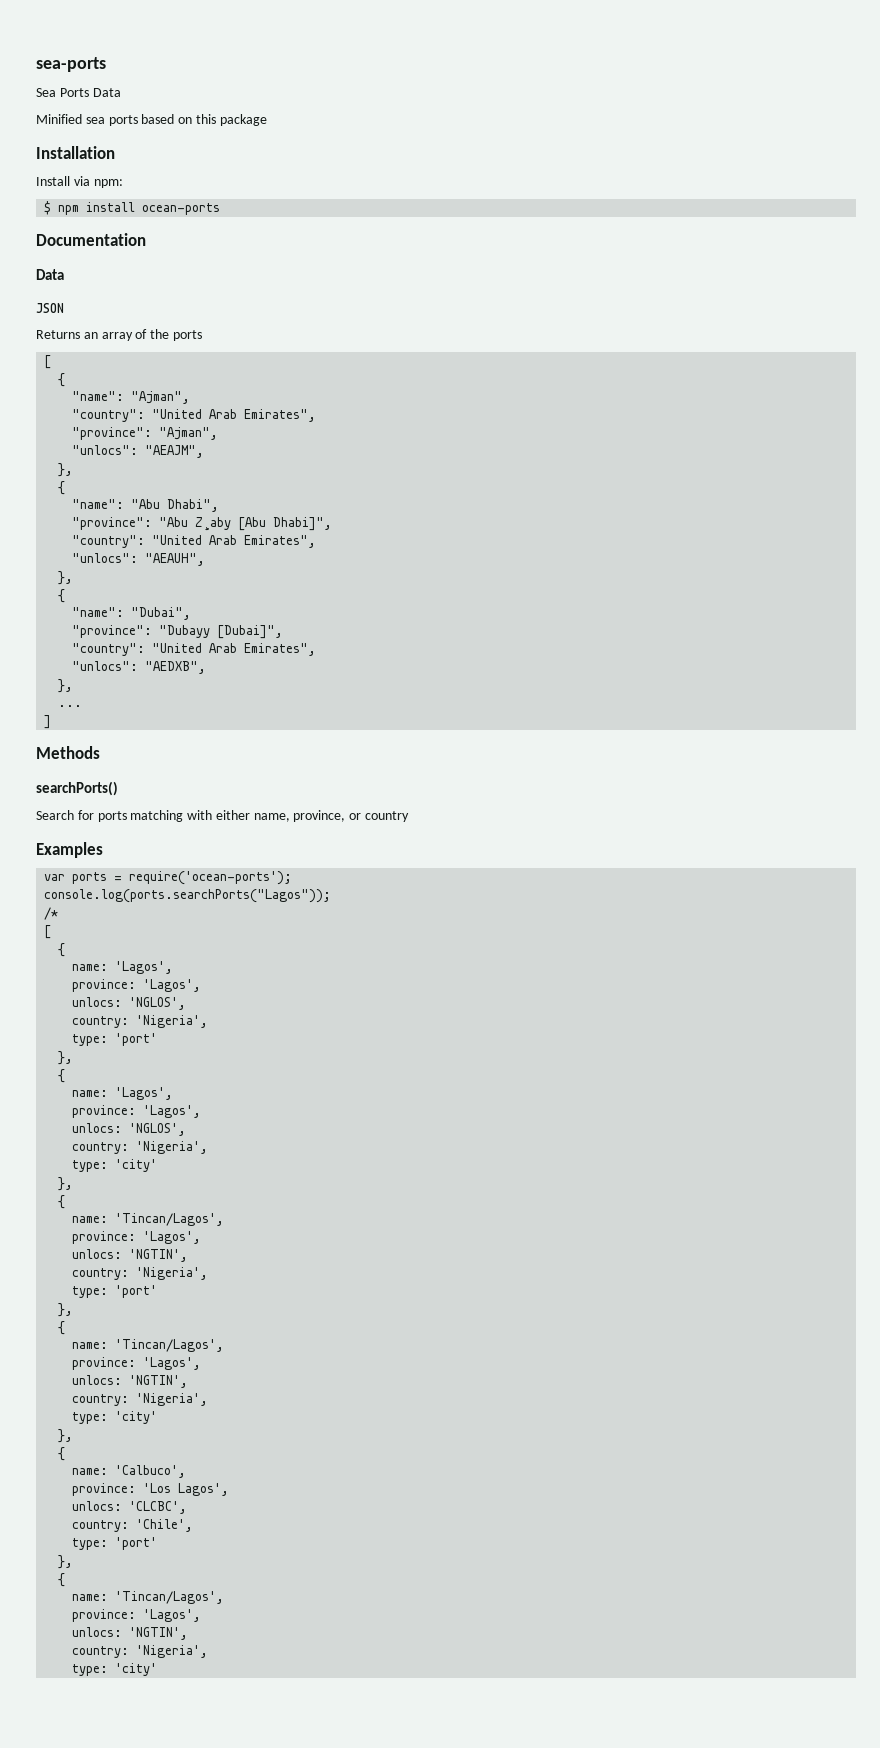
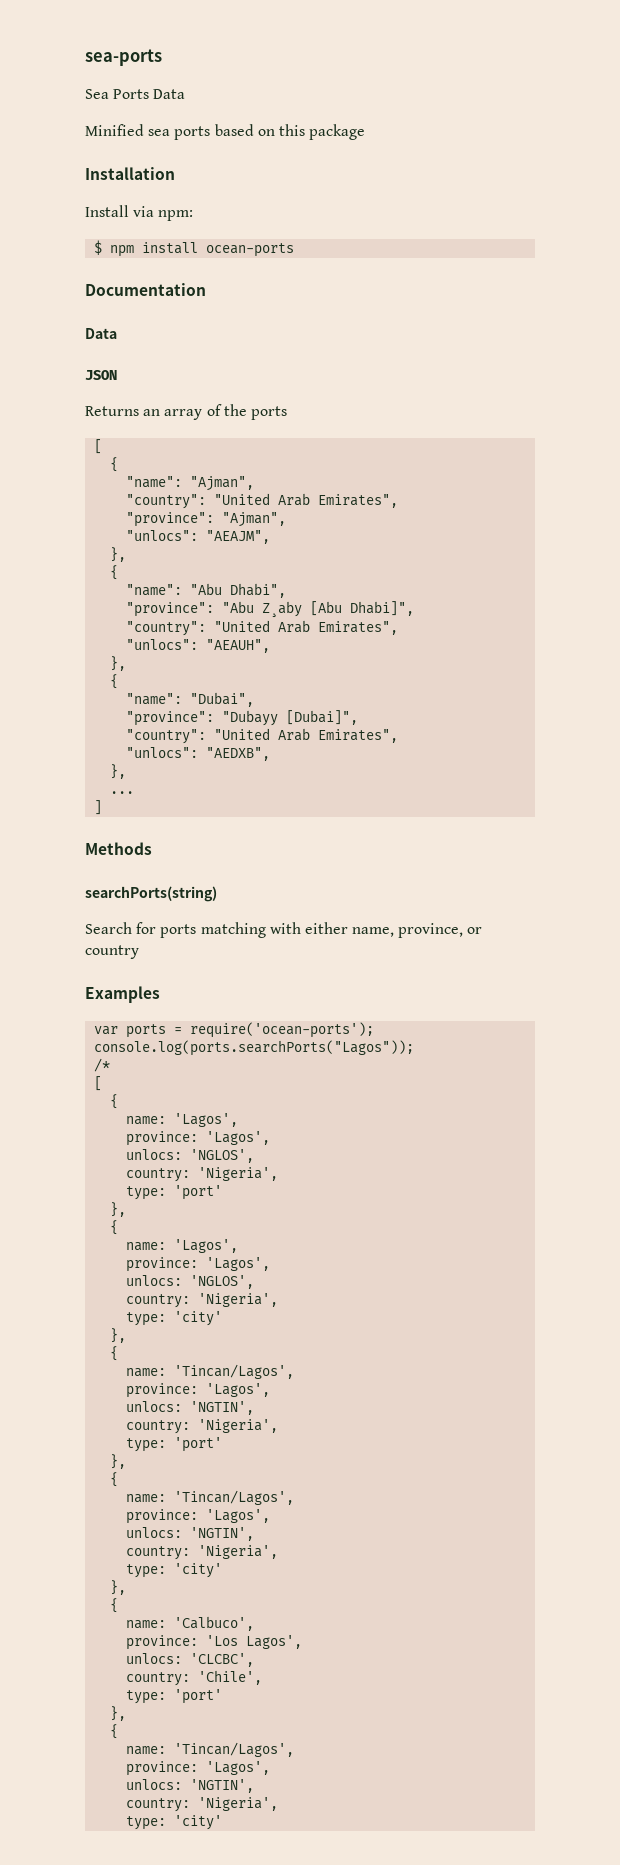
[36,781,118,796] searchPorts() -> [85,886,217,902] searchPorts(string)

